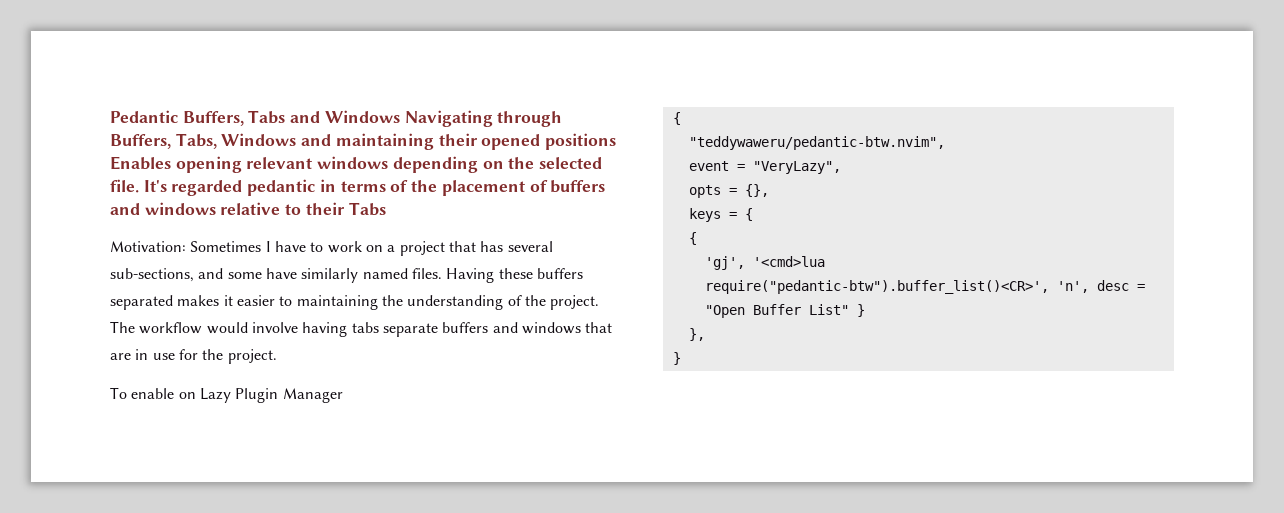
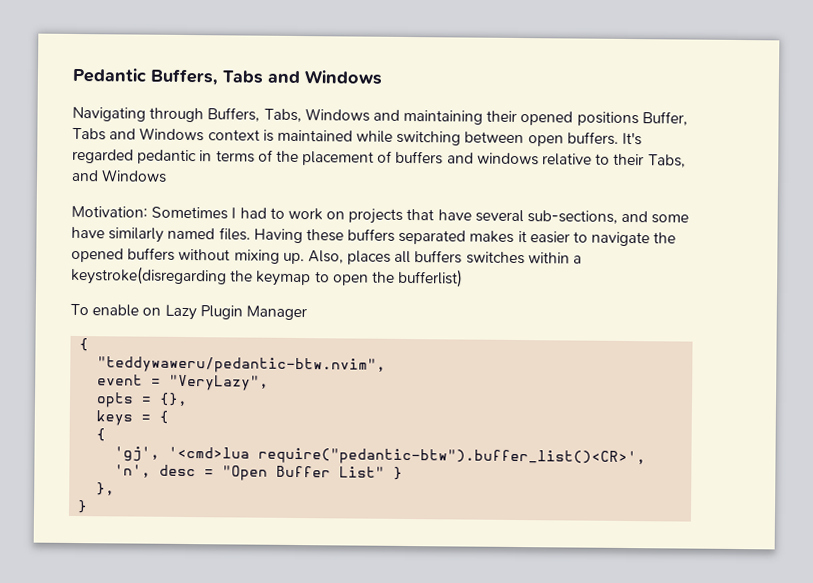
(400, 116) none -> (383, 77) //
[110,156,603,173] [110,179,139,193] Enables opening relevant windows depending on the selected file. -> [641,111,688,126] [72,127,619,147] Buffer, Tabs and Windows context is maintained while switching between open buffers.
[348,202,386,216] Tabs -> [647,154,686,168] [71,169,168,183] Tabs, and Windows
[274,241,306,252] have -> [239,207,267,219] had
[387,241,504,256] a project that has -> [348,208,472,224] projects that have
[296,295,600,310] [110,321,613,337] [110,349,277,364] maintaining the understanding of the project. The workflow would involve having tabs separate buffers and windows that are in use for the project. -> [591,231,677,247] [71,247,583,265] [71,265,464,288] navigate the opened buffers without mixing up. Also, places all buffers switches within a keystroke(disregarding the keymap to open the bufferlist)

